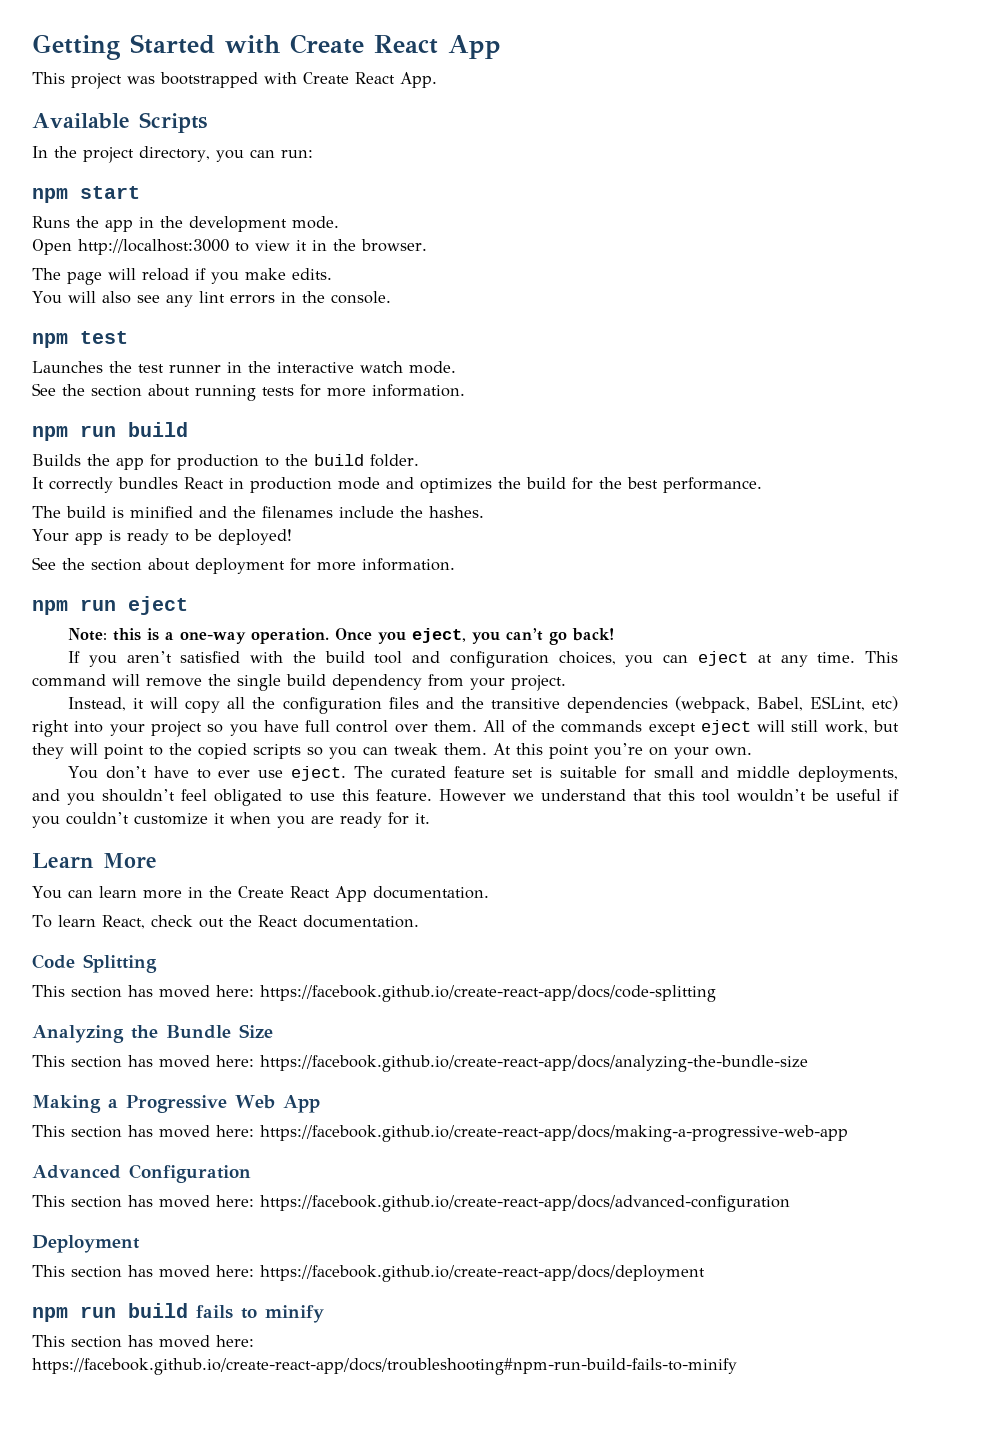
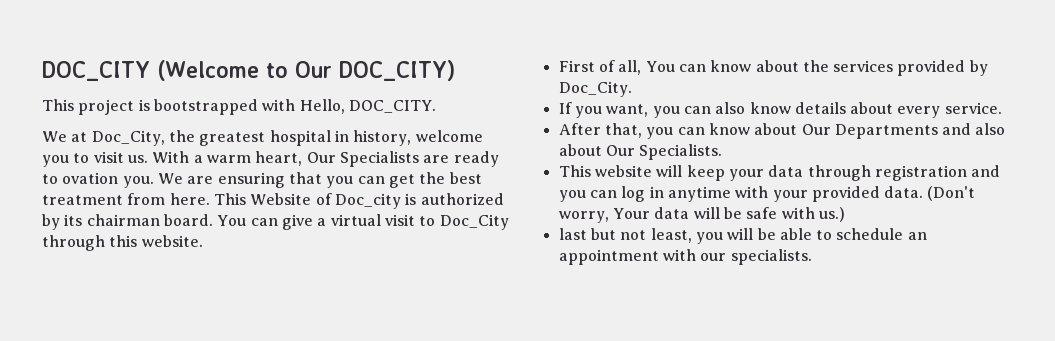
[32,34,501,60] Getting Started with Create React App -> [42,60,455,81] DOC_CITY (Welcome to Our DOC_CITY)
[127,76,155,84] was -> [138,99,150,111] is
[303,72,437,88] [32,112,207,133] [32,146,313,163] [32,186,140,203] [32,216,339,232] [32,239,427,255] [32,268,332,285] [32,291,391,307] [32,331,128,348] [32,361,456,374] [32,383,465,401] [32,422,188,441] [32,454,419,470] [32,477,762,493] [32,506,484,518] [32,529,292,545] [32,557,455,574] [32,596,188,615] [68,628,615,645] [68,651,899,668] [32,674,566,691] [68,696,898,714] [32,720,899,737] [32,743,752,759] [68,766,898,782] [32,789,899,806] [32,812,430,828] [32,853,157,868] [32,886,489,902] [32,915,419,929] [32,954,157,973] [32,985,716,1002] [32,1024,273,1043] [32,1055,808,1072] [32,1095,320,1113] [32,1125,848,1142] [32,1164,251,1183] [32,1195,790,1212] [32,1235,140,1253] [32,1265,705,1282] [32,1303,324,1323] [32,1335,254,1348] [32,1358,737,1375] Create React App. // Available Scripts // In the project directory, you can run: // npm start // Runs the app in the development mode. // Open http://localhost:3000 to view it in the browser. // The page will reload if you make edits. // You will also see any lint errors in the console. // npm test // Launches the test runner in the interactive watch mode. // See the section about running tests for more information. // npm run build // Builds the app for production to the build folder. // It correctly bundles React in production mode and optimizes the build for the best performance. // The build is minified and the filenames include the hashes. // Your app is ready to be deployed! // See the section about deployment for more information. // npm run eject // Note: this is a one-way operation. Once you eject, you can’t go back! // If you aren’t satisfied with the build tool and configuration choices, you can eject at any time. This command will remove the single build dependency from your project. // Instead, it will copy all the configuration files and the transitive dependencies (webpack, Babel, ESLint, etc) right into your project so you have full control over them. All of the commands except eject will still work, but they will point to the copied scripts so you can tweak them. At this point you’re on your own. // You don’t have to ever use eject. The curated feature set is suitable for small and middle deployments, and you shouldn’t feel obligated to use this feature. However we understand that this tool wouldn’t be useful if you couldn’t customize it when you are ready for it. // Learn More // You can learn more in the Create React App documentation. // To learn React, check out the React documentation. // Code Splitting // This section has moved here: https://facebook.github.io/create-react-app/docs/code-splitting // Analyzing the Bundle Size // This section has moved here: https://facebook.github.io/create-react-app/docs/analyzing-the-bundle-size // Making a Progressive Web App // This section has moved here: https://facebook.github.io/create-react-app/docs/making-a-progressive-web-app // Advanced Configuration // This section has moved here: https://facebook.github.io/create-react-app/docs/advanced-configuration // Deployment // This section has moved here: https://facebook.github.io/create-react-app/docs/deployment // npm run build fails to minify // This section has moved here: https://facebook.github.io/create-react-app/docs/troubleshooting#npm-run-build-fails-to-minify -> [299,99,436,114] [42,130,483,146] [42,151,499,167] [42,172,482,188] [42,193,504,209] [42,214,509,230] [42,235,203,251] [558,60,988,76] [558,81,632,97] [558,102,1002,118] [558,123,1006,139] [558,144,723,160] [558,165,1001,181] [558,186,976,202] [558,207,845,223] [558,228,927,244] [558,249,812,265] Hello, DOC_CITY. // We at Doc_City, the greatest hospital in history, welcome you to visit us. With a warm heart, Our Specialists are ready to ovation you. We are ensuring that you can get the best treatment from here. This Website of Doc_city is authorized by its chairman board. You can give a virtual visit to Doc_City through this website. // First of all, You can know about the services provided by Doc_City. // If you want, you can also know details about every service. // After that, you can know about Our Departments and also about Our Specialists. // This website will keep your data through registration and you can log in anytime with your provided data. (Don't worry, Your data will be safe with us.) // last but not least, you will be able to schedule an appointment with our specialists.

